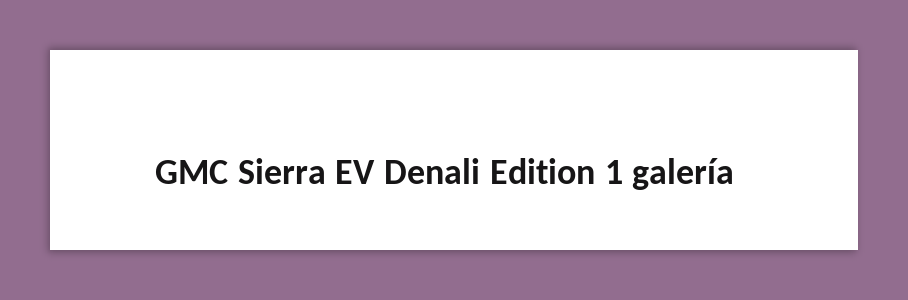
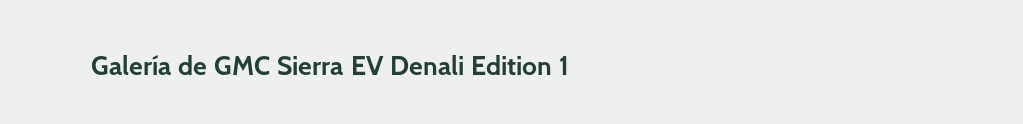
(155, 172) none -> [91,55,208,75] Galería de
[632,158,735,190] galería -> (570, 65) none

